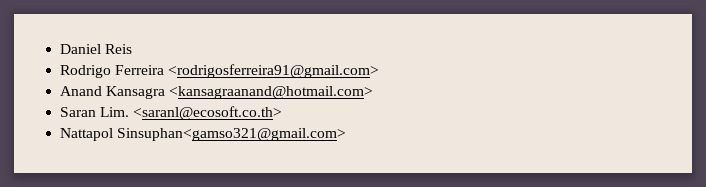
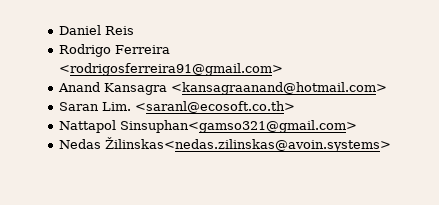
(347, 134) none -> [58,137,391,152] // Nedas Žilinskas<nedas.zilinskas@avoin.systems>

